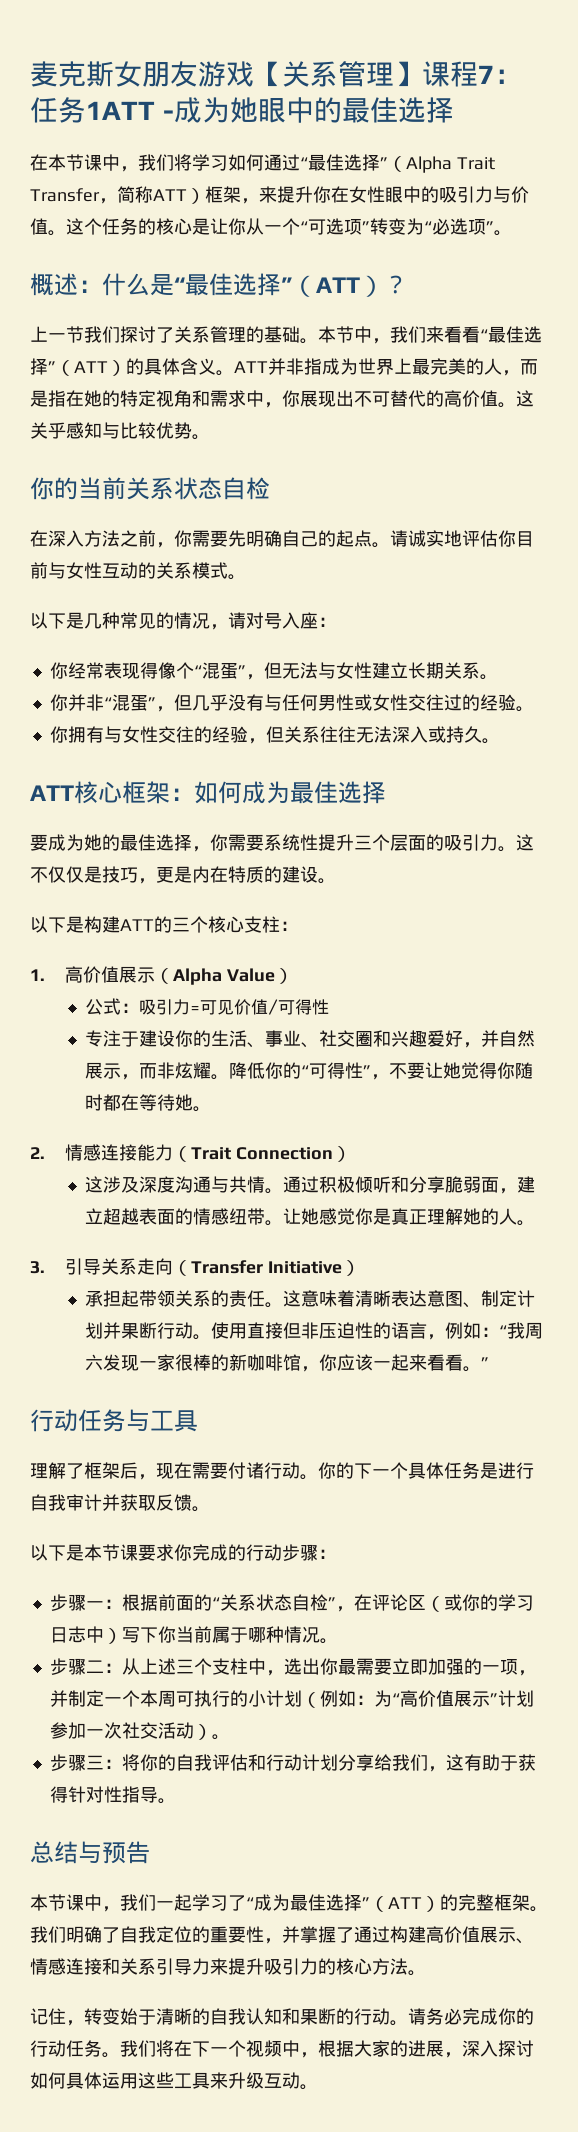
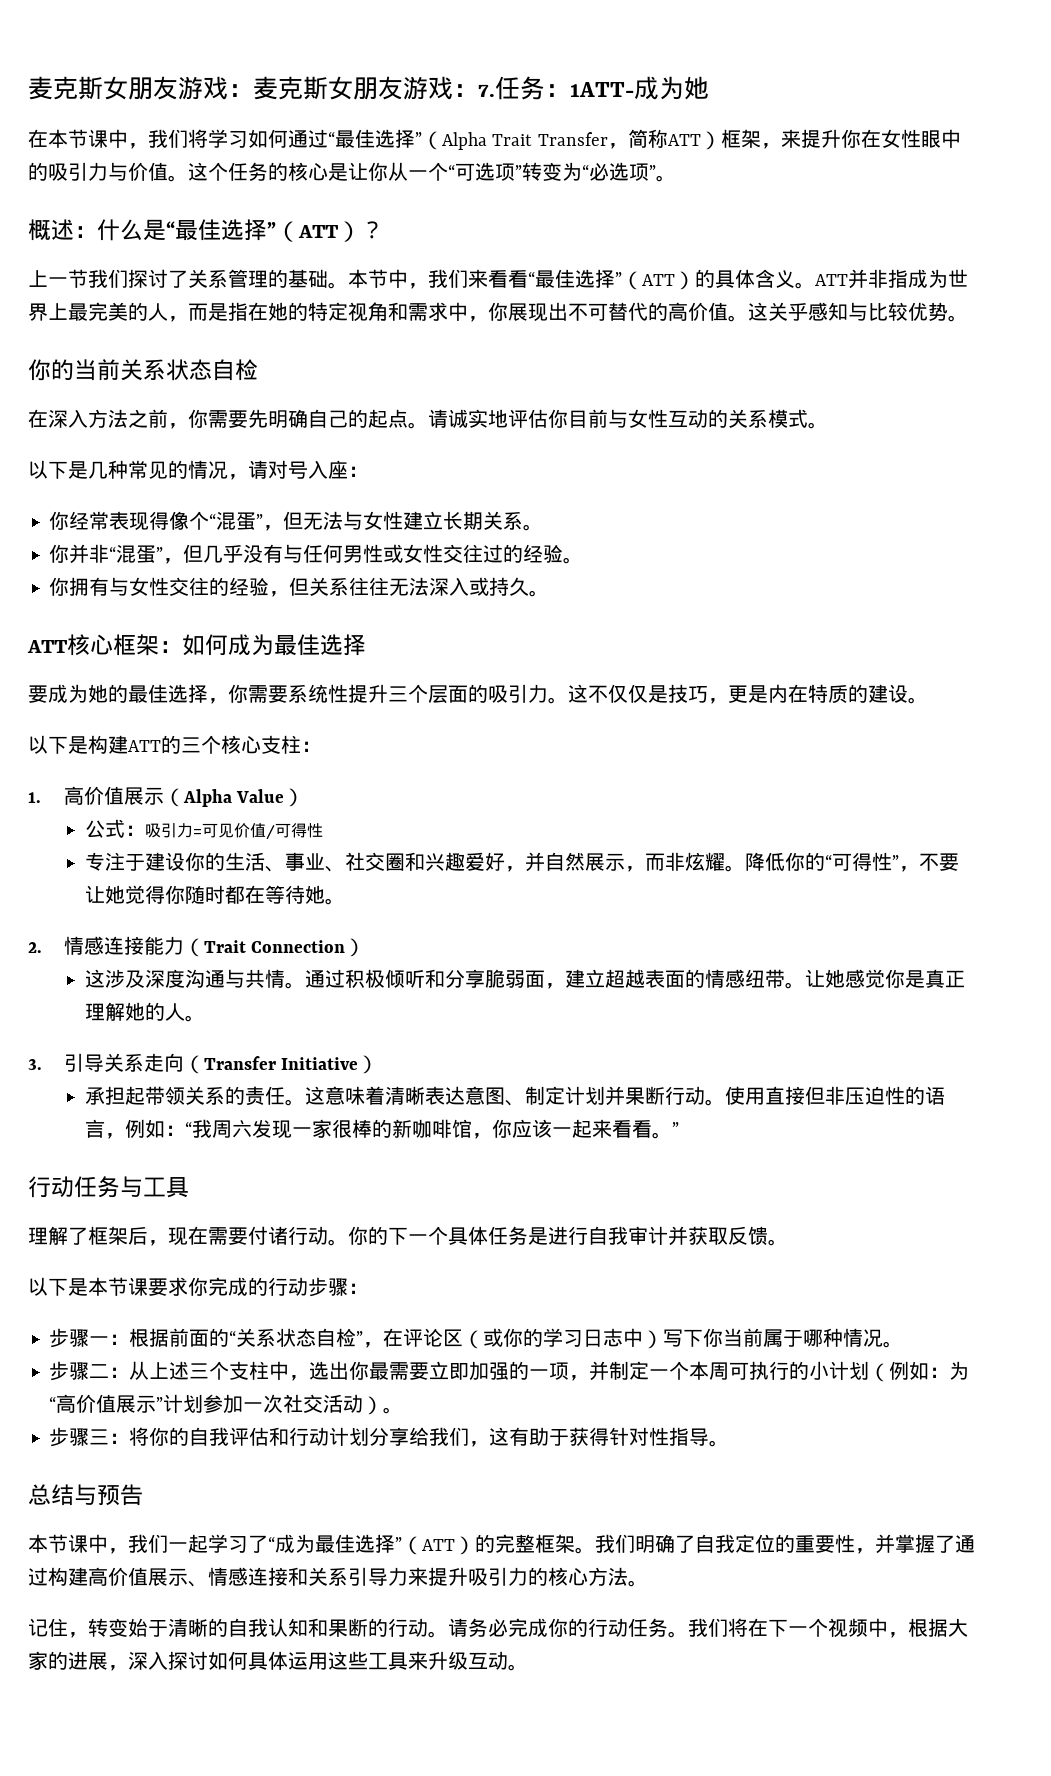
[30,61,522,87] [30,97,454,123] 麦克斯女朋友游戏【关系管理】课程7：任务1ATT -成为她眼中的最佳选择 -> [28,76,709,100] 麦克斯女朋友游戏：麦克斯女朋友游戏：7.任务：1ATT-成为她

